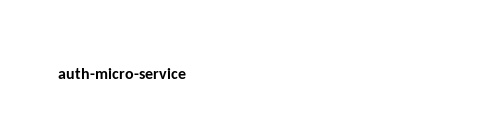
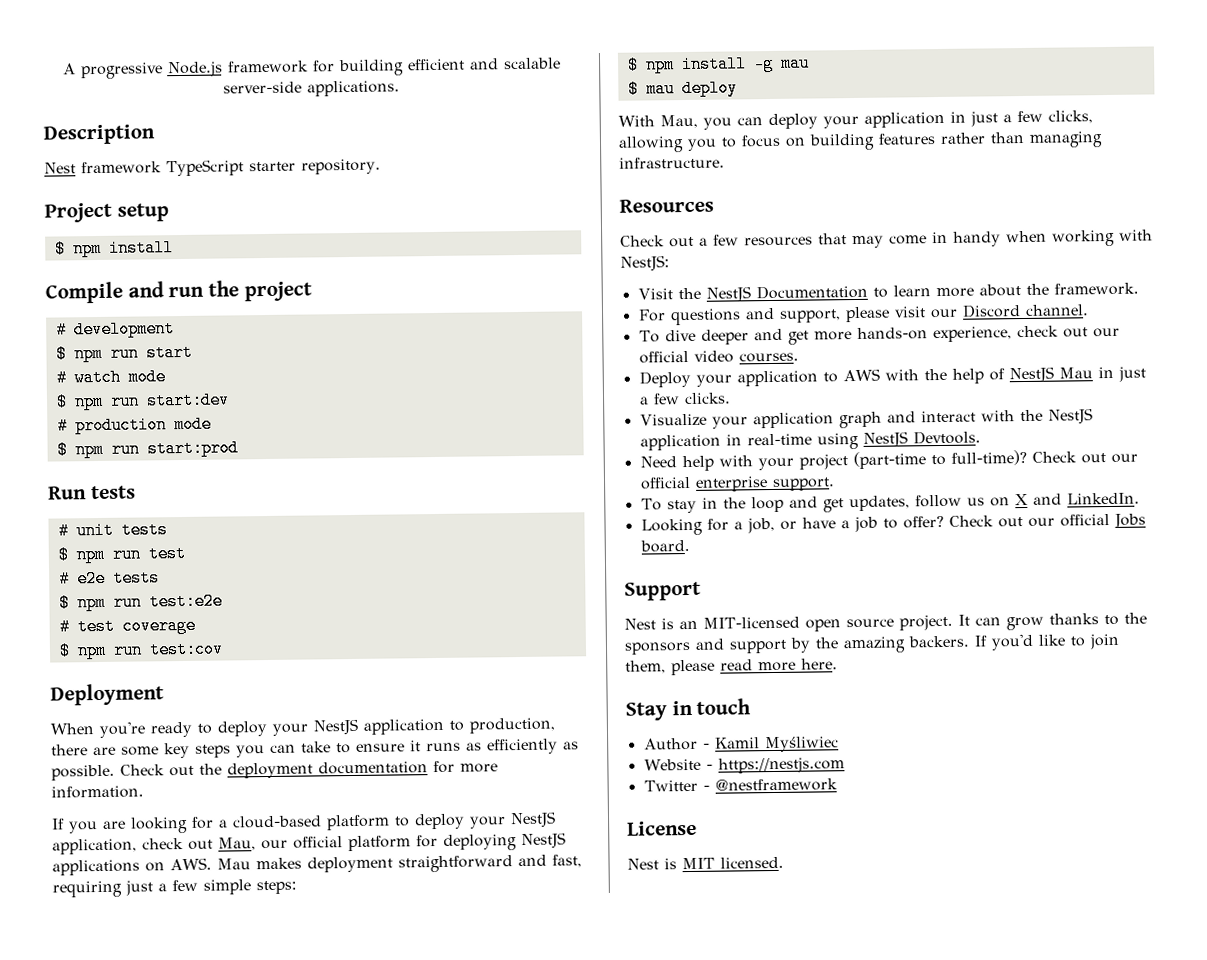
[58,68,186,79] auth-micro-service -> [62,57,561,80] [223,80,400,97] [43,124,155,145] [44,158,381,177] [44,202,169,223] [54,239,174,258] [45,280,312,304] [55,320,175,339] [55,343,193,363] [55,368,166,387] [55,391,230,411] [56,415,212,435] [56,439,239,459] [48,485,136,500] [57,521,168,540] [57,544,186,564] [58,569,160,588] [58,592,223,612] [58,616,196,636] [58,640,224,660] [50,683,164,706] [50,717,555,738] [51,738,579,759] [51,760,498,781] [51,785,144,799] [51,811,556,834] [52,832,566,855] [52,854,582,876] [52,879,297,898] [626,54,810,74] [627,79,738,98] [618,110,1093,130] [618,131,1103,153] [619,156,725,169] [619,198,714,213] [620,229,1153,249] [620,255,670,272] [637,282,1139,303] [637,304,1089,326] [638,325,1120,345] [638,350,799,364] [638,366,1146,388] [639,392,731,405] [639,408,1093,429] [639,430,981,451] [639,449,1138,472] [639,476,835,492] [640,492,1140,514] [640,513,1146,536] [639,539,690,553] [624,581,701,601] [624,612,1147,632] [624,633,1120,655] [625,658,838,676] [625,698,752,721] [643,736,839,753] [643,757,845,774] [643,778,838,792] [627,820,697,836] [627,856,784,870] A progressive Node.js framework for building efficient and scalable server-side applications. // Description // Nest framework TypeScript starter repository. // Project setup // $ npm install // Compile and run the project // # development // $ npm run start // # watch mode // $ npm run start:dev // # production mode // $ npm run start:prod // Run tests // # unit tests // $ npm run test // # e2e tests // $ npm run test:e2e // # test coverage // $ npm run test:cov // Deployment // When you're ready to deploy your NestJS application to production, there are some key steps you can take to ensure it runs as efficiently as possible. Check out the deployment documentation for more information. // If you are looking for a cloud-based platform to deploy your NestJS application, check out Mau, our official platform for deploying NestJS applications on AWS. Mau makes deployment straightforward and fast, requiring just a few simple steps: // $ npm install -g mau // $ mau deploy // With Mau, you can deploy your application in just a few clicks, allowing you to focus on building features rather than managing infrastructure. // Resources // Check out a few resources that may come in handy when working with NestJS: // Visit the NestJS Documentation to learn more about the framework. // For questions and support, please visit our Discord channel. // To dive deeper and get more hands-on experience, check out our official video courses. // Deploy your application to AWS with the help of NestJS Mau in just a few clicks. // Visualize your application graph and interact with the NestJS application in real-time using NestJS Devtools. // Need help with your project (part-time to full-time)? Check out our official enterprise support. // To stay in the loop and get updates, follow us on X and LinkedIn. // Looking for a job, or have a job to offer? Check out our official Jobs board. // Support // Nest is an MIT-licensed open source project. It can grow thanks to the sponsors and support by the amazing backers. If you'd like to join them, please read more here. // Stay in touch // Author - Kamil Myśliwiec // Website - https://nestjs.com // Twitter - @nestframework // License // Nest is MIT licensed.

